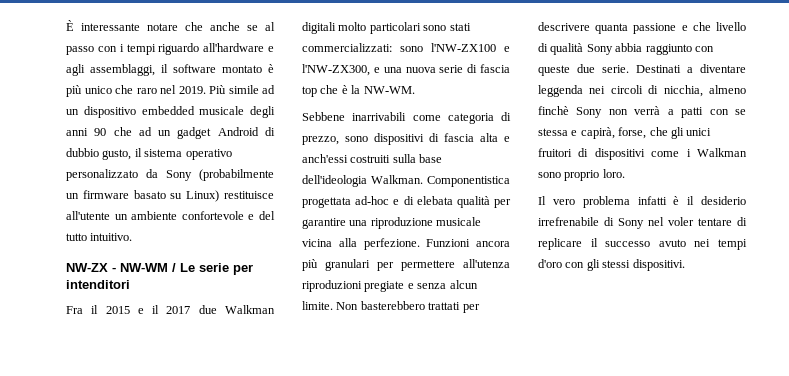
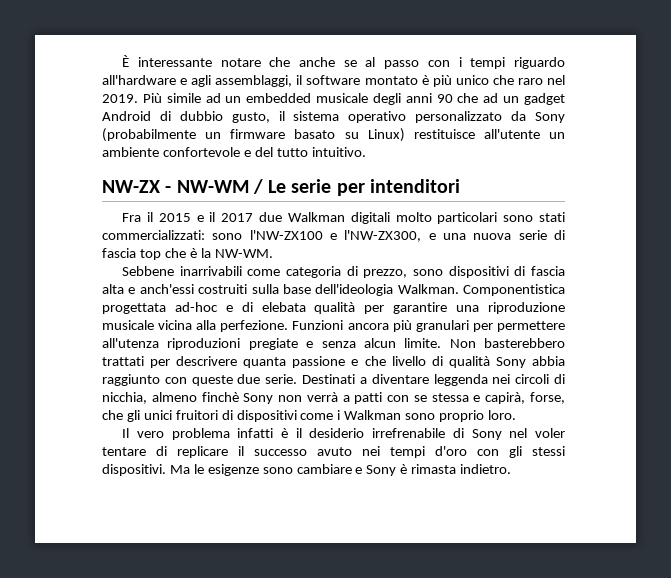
[83,106,136,118] dispositivo -> (242, 99) none
(685, 265) none -> [169,464,512,476] Ma le esigenze sono cambiare e Sony è rimasta indietro.

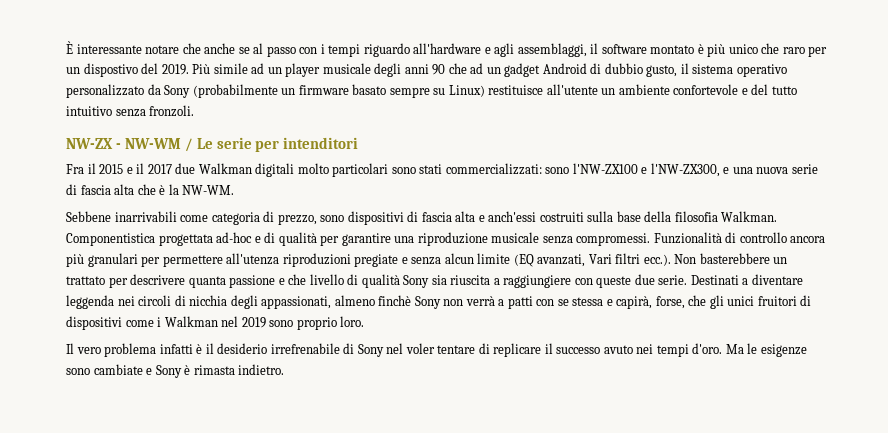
[546,75,565,85] nel -> [808,46,828,57] [66,63,159,77] per un dispostivo del
[246,93,312,103] embedded -> [285,63,321,77] player
(336, 134) none -> [389,87,430,98] sempre
[311,147,366,157] intuitivo. -> [66,105,195,117] intuitivo senza fronzoli.
[139,249,161,260] top -> [114,184,135,195] alta
[315,284,394,296] dell'ideologia -> [644,211,718,222] della filosofia
[261,302,306,312] elebata -> (276, 237) none
[158,320,344,332] vicina alla perfezione. Funzioni -> [542,232,787,246] senza compromessi. Funzionalità di controllo
[404,338,565,348] [102,356,144,366] limite. Non basterebbero trattati -> [477,253,788,267] [66,276,105,285] limite (EQ avanzati, Vari filtri ecc.). Non basterebbere un trattato
[531,356,565,366] [102,374,160,386] abbia raggiunto -> [431,275,572,288] sia riuscita a raggiungiere
[102,392,147,404] nicchia, -> [189,295,332,309] nicchia degli appassionati,
(402, 415) none -> [221,316,266,328] nel 2019
[435,446,565,458] [102,464,166,476] d'oro con gli stessi dispositivi. -> [692,343,723,354] d'oro.
[296,464,352,474] cambiare -> [93,364,143,375] cambiate

